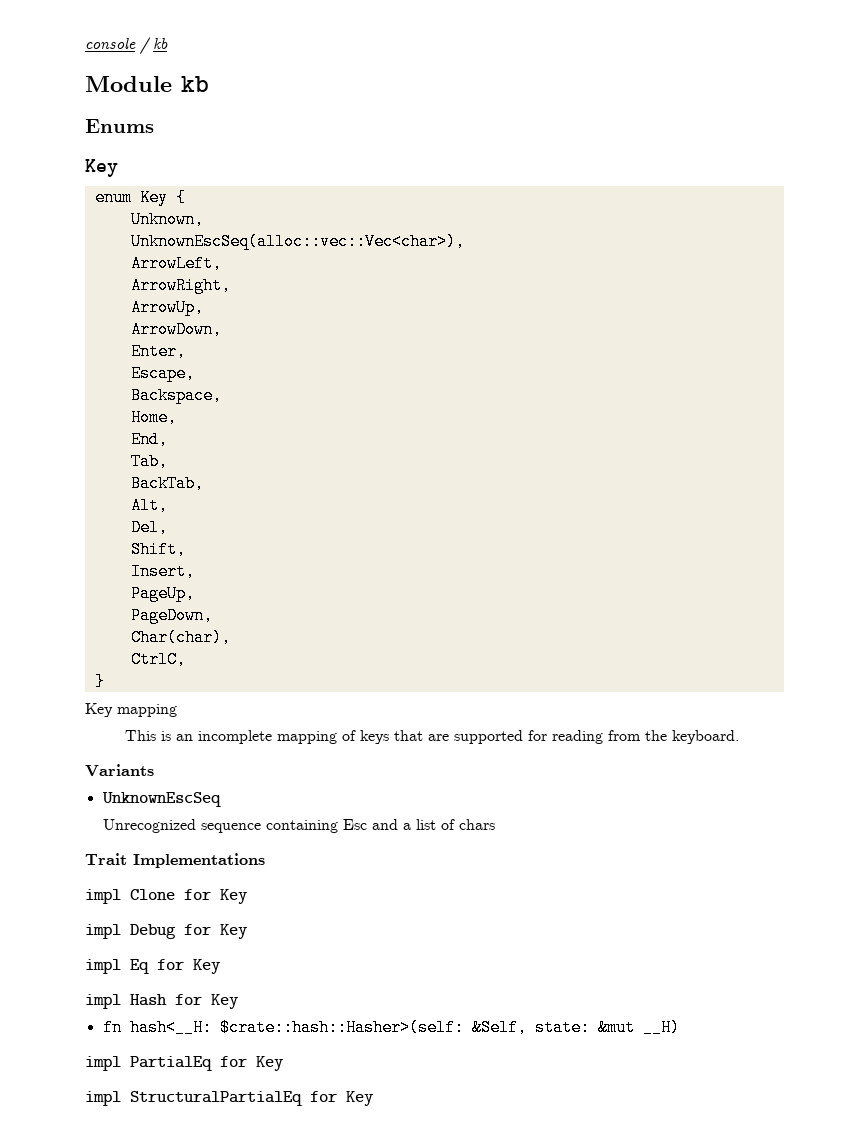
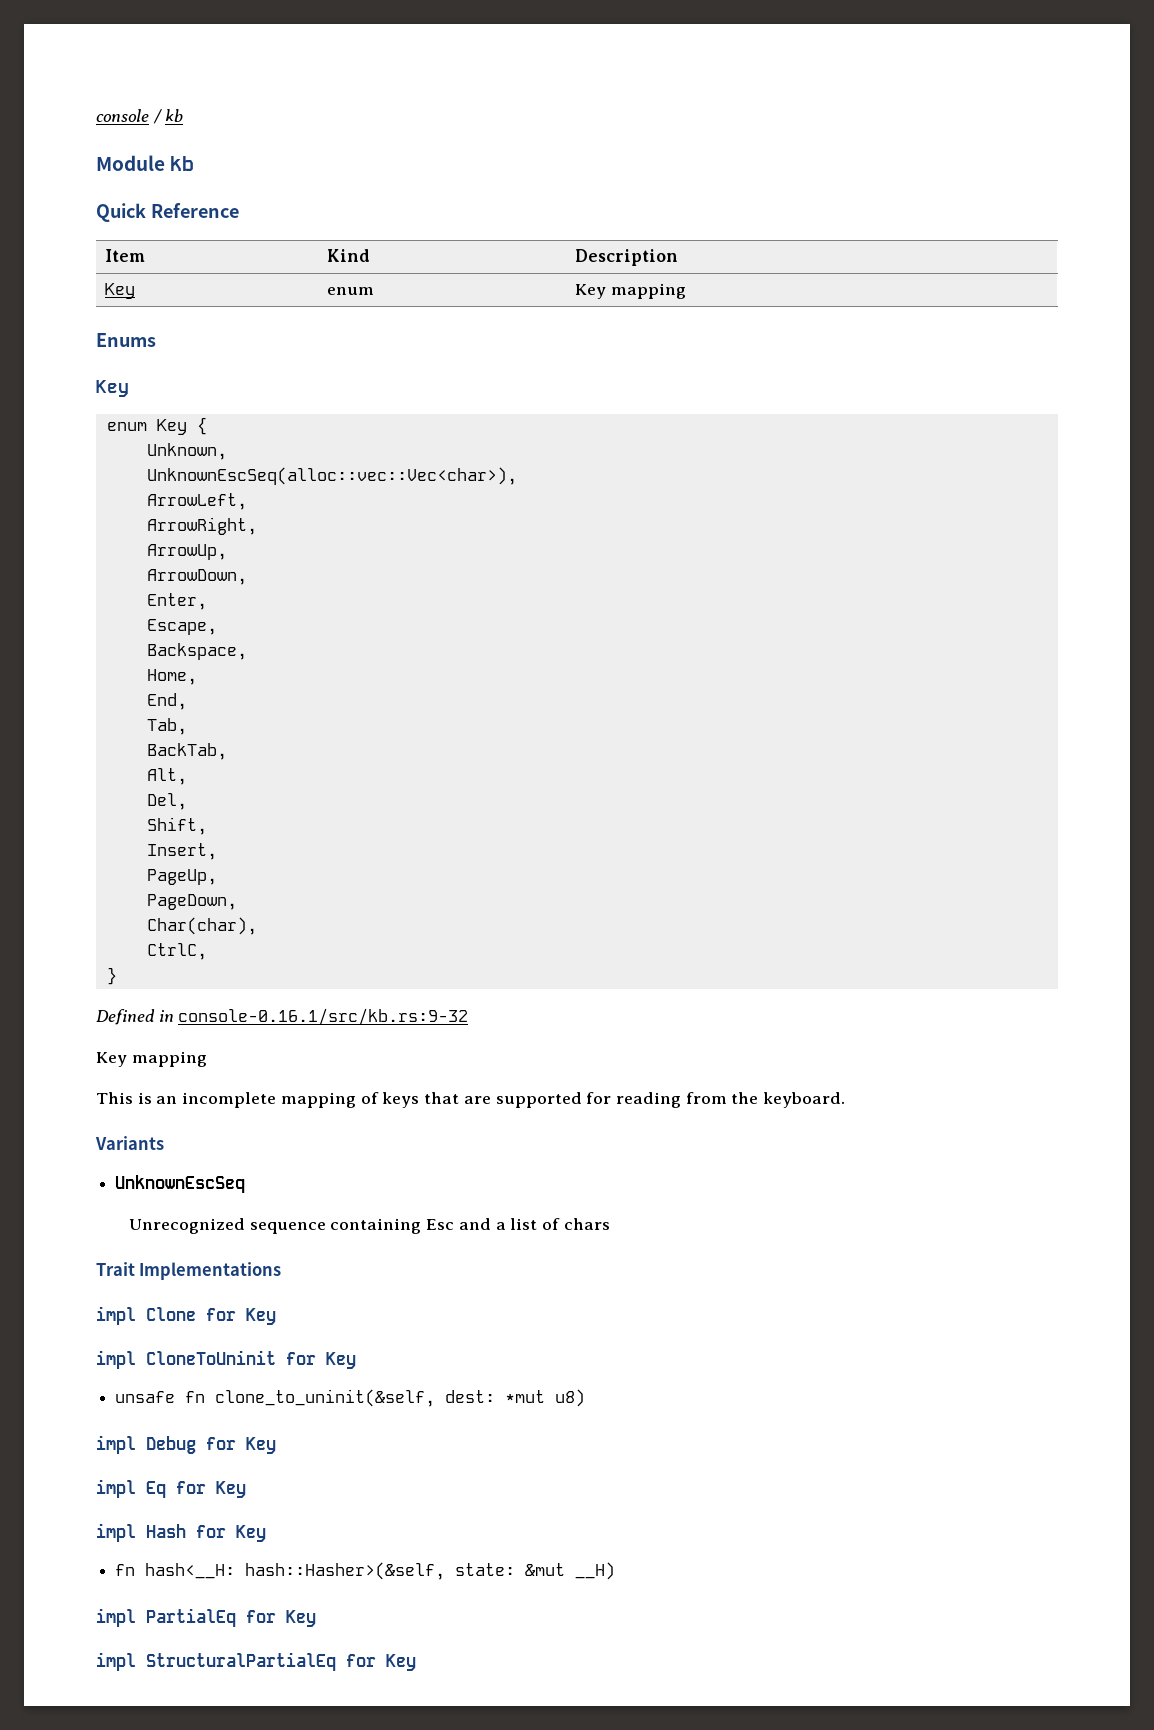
(209, 84) none -> [96,203,239,222] [105,249,146,262] [327,249,371,262] [575,249,679,266] [105,283,136,299] [327,287,375,295] [575,283,687,299] // Quick Reference // Item | Kind | Description // Key | enum | Key mapping
(105, 681) none -> [96,1008,469,1026] // Defined in console-0.16.1/src/kb.rs:9-32
(248, 896) none -> [96,1350,356,1369] [115,1389,586,1407] // impl CloneToUninit for Key // unsafe fn clone_to_uninit(&self, dest: *mut u8)
[219,1019,527,1036] $crate::hash::Hasher>(self: &Self, -> [245,1562,446,1580] hash::Hasher>(&self,

